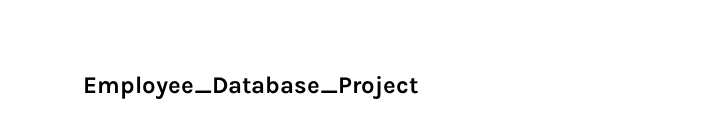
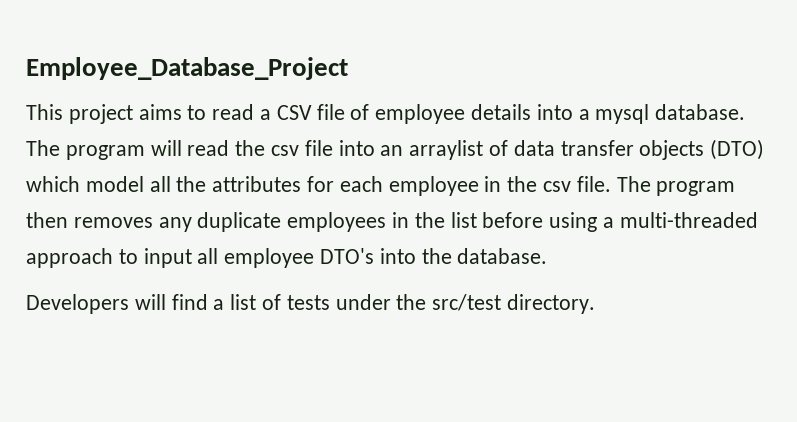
(418, 87) none -> [26,104,746,124] [26,139,765,160] [26,176,736,196] [26,212,758,232] [26,248,548,268] [26,294,596,314] // This project aims to read a CSV file of employee details into a mysql database. The program will read the csv file into an arraylist of data transfer objects (DTO) which model all the attributes for each employee in the csv file. The program then removes any duplicate employees in the list before using a multi-threaded approach to input all employee DTO's into the database. // Developers will find a list of tests under the src/test directory.

